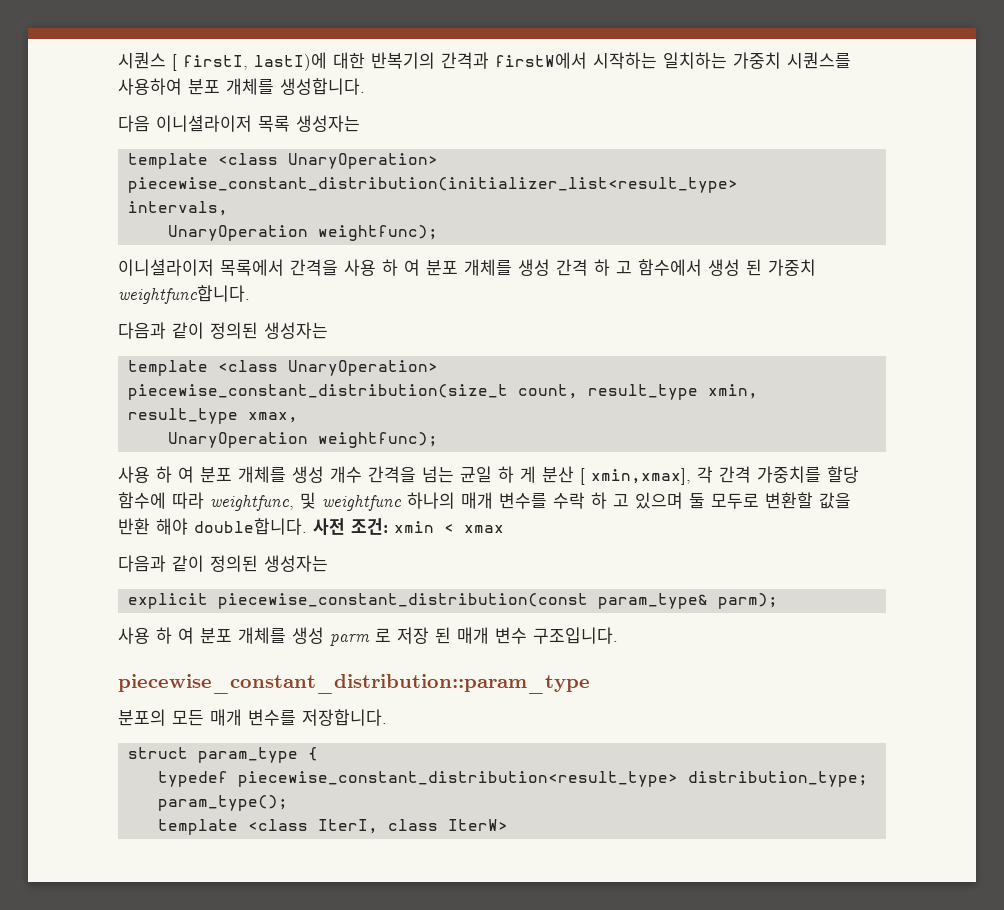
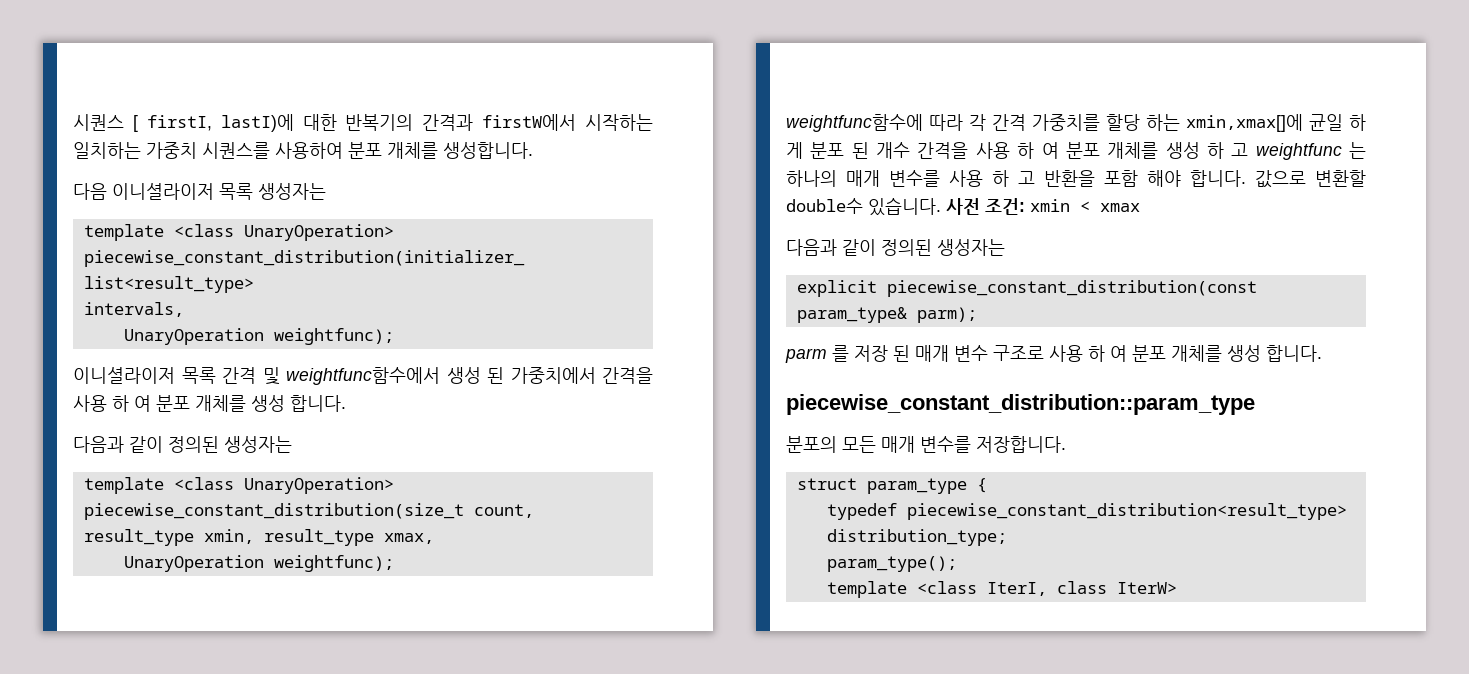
[220,259,816,276] [118,285,250,304] 목록에서 간격을 사용 하 여 분포 개체를 생성 간격 하 고 함수에서 생성 된 가중치 weightfunc합니다. -> [181,367,653,385] [73,395,346,412] 목록 간격 및 weightfunc함수에서 생성 된 가중치에서 간격을 사용 하 여 분포 개체를 생성 합니다.
[118,466,859,485] [118,492,401,511] 사용 하 여 분포 개체를 생성 개수 간격을 넘는 균일 하 게 분산 [ xmin,xmax], 각 간격 가중치를 할당 함수에 따라 weightfunc, 및 weightfunc -> [786,114,1366,132] [786,142,1366,160] weightfunc함수에 따라 각 간격 가중치를 할당 하는 xmin,xmax[]에 균일 하 게 분포 된 개수 간격을 사용 하 여 분포 개체를 생성 하 고 weightfunc 는
[553,492,851,509] [118,518,307,535] 수락 하 고 있으며 둘 모두로 변환할 값을 반환 해야 double합니다. -> [949,170,1366,188] [786,197,941,216] 사용 하 고 반환을 포함 해야 합니다. 값으로 변환할 double수 있습니다.
[118,627,618,646] 사용 하 여 분포 개체를 생성 parm 로 저장 된 매개 변수 구조입니다. -> [785,345,1322,363] parm 를 저장 된 매개 변수 구조로 사용 하 여 분포 개체를 생성 합니다.

